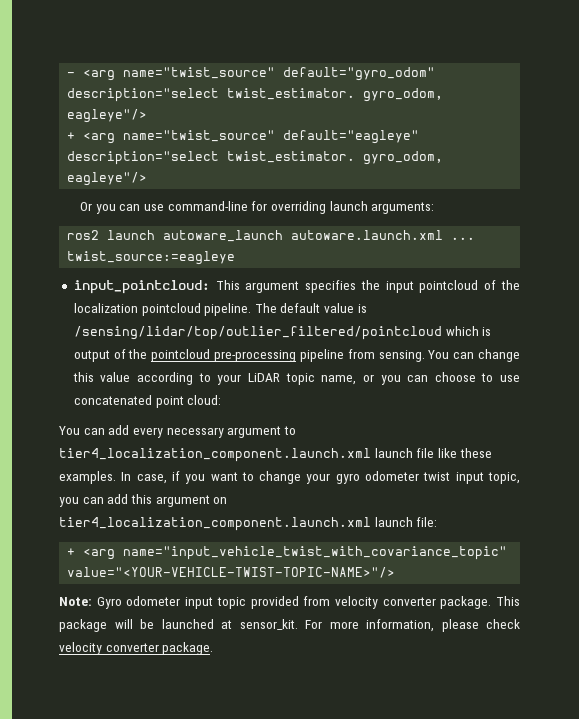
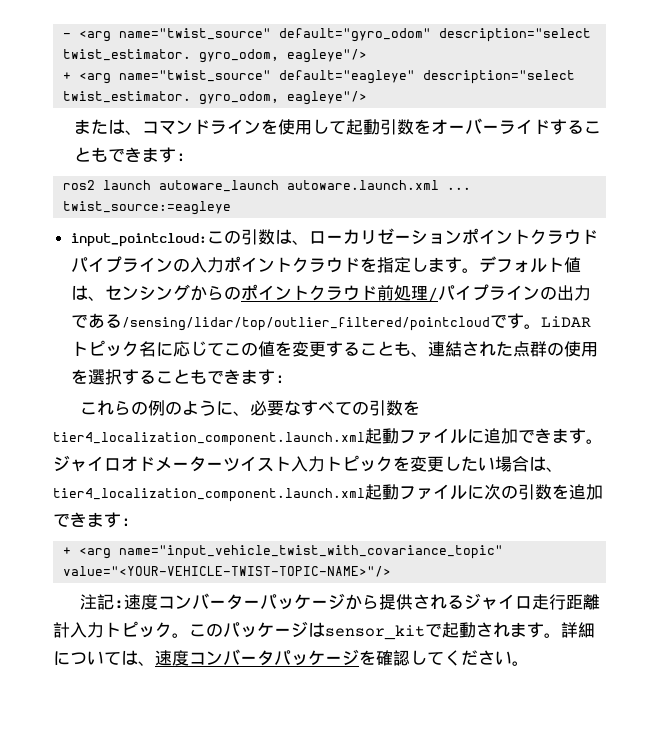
[80,201,435,214] Or you can use command-line for overriding launch arguments: -> [74,118,602,135] [74,147,187,163] または、コマンドラインを使用して起動引数をオーバーライドすることもできます:
[215,280,520,293] [73,303,367,316] [73,326,492,340] [73,349,520,362] [72,372,520,385] [73,395,222,408] [59,425,296,438] [59,448,492,462] [59,471,521,484] [59,494,228,507] [59,517,438,531] [67,546,508,560] [67,567,396,578] [59,596,520,609] [59,619,520,632] [59,642,214,655] This argument specifies the input pointcloud of the localization pointcloud pipeline. The default value is /sensing/lidar/top/outlier_filtered/pointcloud which is output of the pointcloud pre-processing pipeline from sensing. You can change this value according to your LiDAR topic name, or you can choose to use concatenated point cloud: // You can add every necessary argument to tier4_localization_component.launch.xml launch file like these examples. In case, if you want to change your gyro odometer twist input topic, you can add this argument on tier4_localization_component.launch.xml launch file: // + <arg name="input_vehicle_twist_with_covariance_topic" value="<YOUR-VEHICLE-TWIST-TOPIC-NAME>"/> // Note: Gyro odometer input topic provided from velocity converter package. This package will be launched at sensor_kit. For more information, please check velocity converter package. -> [207,228,599,245] [71,256,582,273] [71,284,592,302] [71,313,592,331] [71,340,599,357] [71,369,286,385] [80,400,421,416] [53,428,603,446] [53,455,563,472] [53,484,603,502] [53,512,131,528] [62,545,503,559] [62,566,391,577] [80,593,601,610] [53,621,595,640] [53,649,529,666] この引数は、ローカリゼーションポイントクラウドパイプラインの入力ポイントクラウドを指定します。デフォルト値は、センシングからのポイントクラウド前処理/パイプラインの出力である/sensing/lidar/top/outlier_filtered/pointcloudです。LiDARトピック名に応じてこの値を変更することも、連結された点群の使用を選択することもできます: // これらの例のように、必要なすべての引数をtier4_localization_component.launch.xml起動ファイルに追加できます。ジャイロオドメーターツイスト入力トピックを変更したい場合は、tier4_localization_component.launch.xml起動ファイルに次の引数を追加できます: // + <arg name="input_vehicle_twist_with_covariance_topic" value="<YOUR-VEHICLE-TWIST-TOPIC-NAME>"/> // 注記:速度コンバーターパッケージから提供されるジャイロ走行距離計入力トピック。このパッケージはsensor_kitで起動されます。詳細については、速度コンバータパッケージを確認してください。

